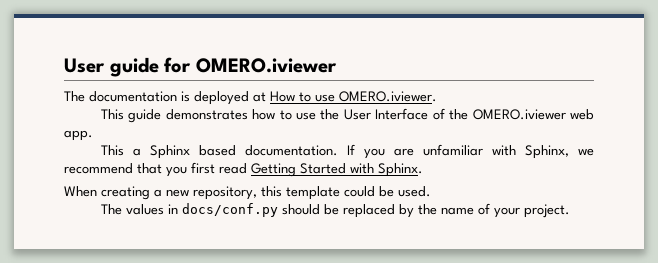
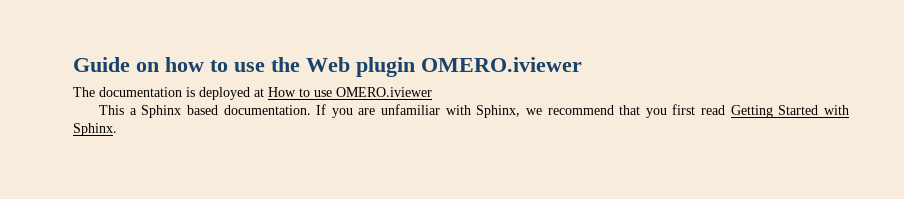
[64,57,192,77] User guide for -> [73,57,415,77] Guide on how to use the Web plugin
[339,91,437,102] [100,108,594,123] [64,130,93,141] OMERO.iviewer. // This guide demonstrates how to use the User Interface of the OMERO.iviewer web app. -> [336,87,432,97] OMERO.iviewer
[64,186,431,200] [100,203,570,218] // When creating a new repository, this template could be used. // The values in docs/conf.py should be replaced by the name of your project. -> (117, 129) none

